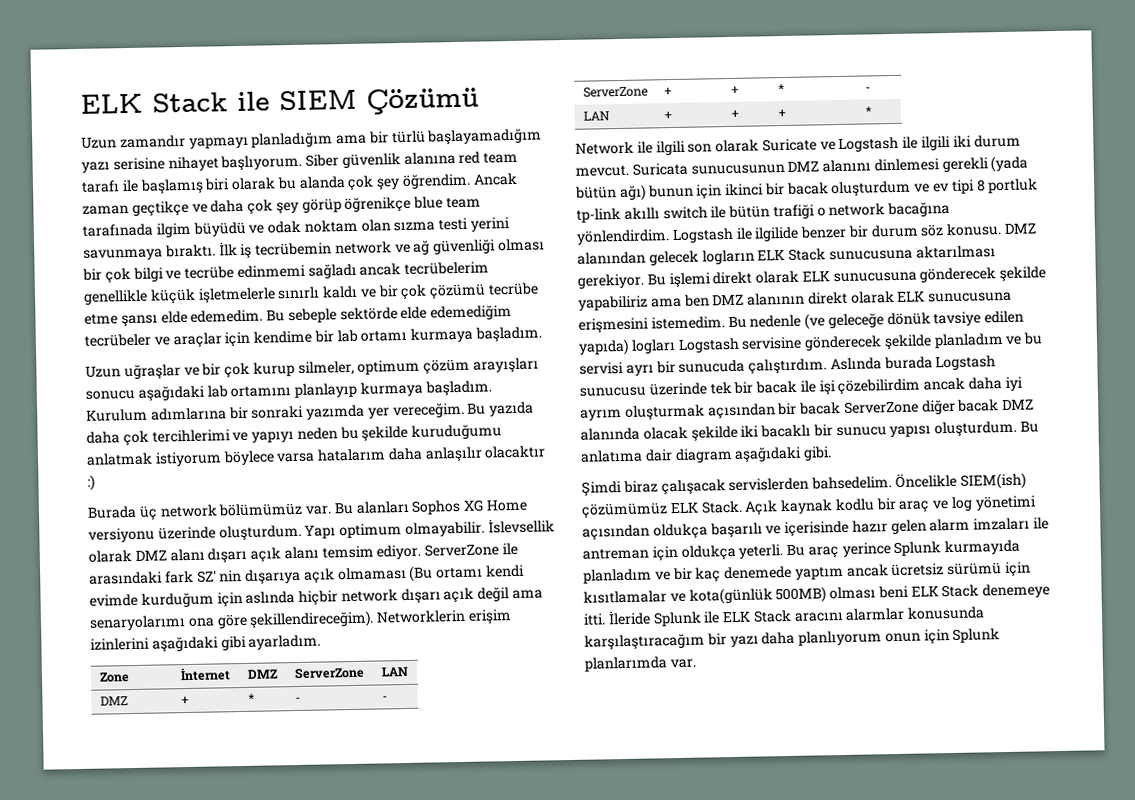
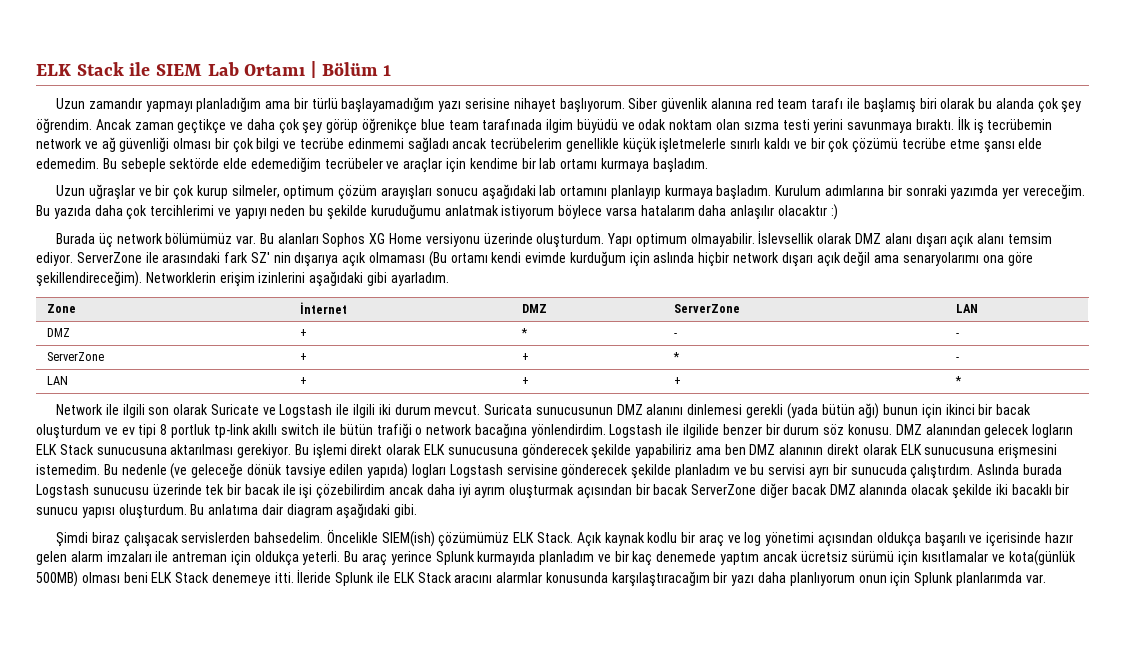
[366,87,479,115] Çözümü -> [207,61,392,78] Lab Ortamı | Bölüm 1

